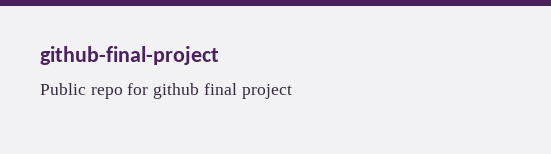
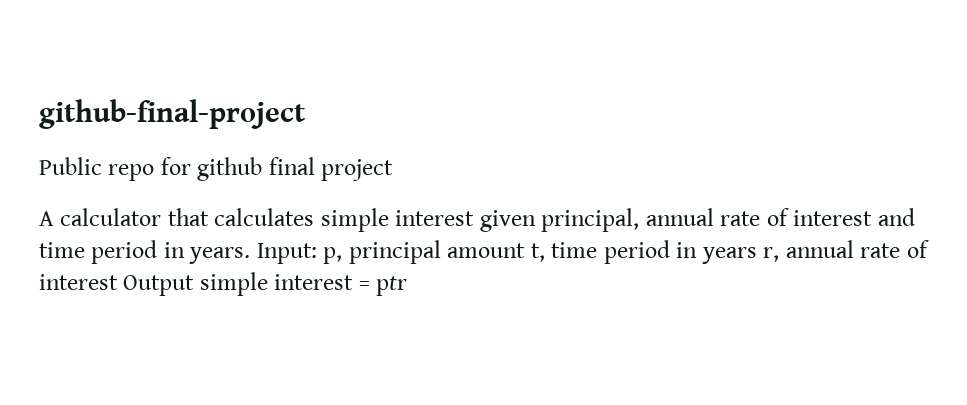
(292, 91) none -> [39,208,915,232] [39,240,929,264] [39,272,408,296] // A calculator that calculates simple interest given principal, annual rate of interest and time period in years. Input: p, principal amount t, time period in years r, annual rate of interest Output simple interest = ptr

